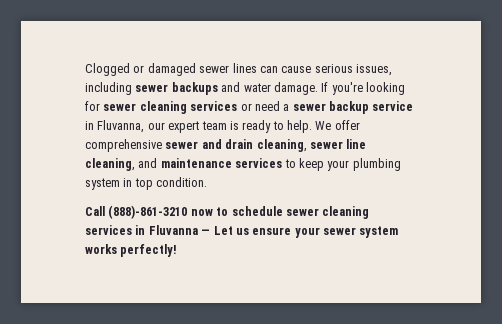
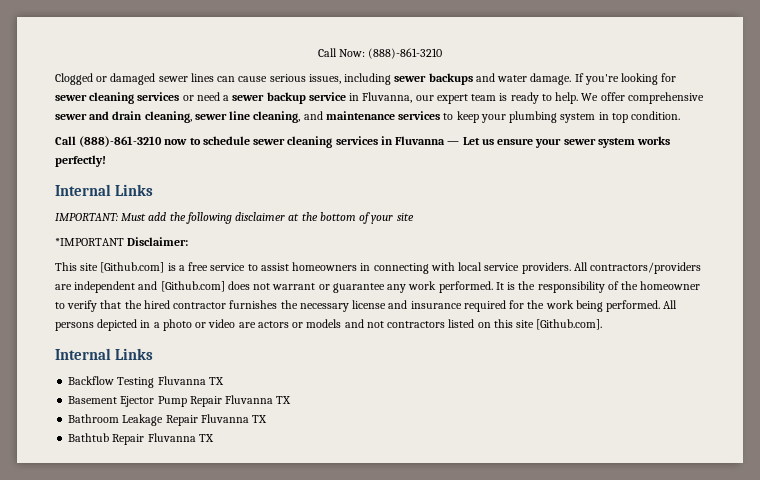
(85, 69) none -> [317,48,443,59] Call Now: (888)-861-3210 //
(178, 250) none -> [55,184,154,196] [55,212,414,224] [55,237,189,246] [55,262,702,274] [55,281,701,293] [55,300,678,312] [55,319,603,331] [55,348,154,360] [68,376,224,388] [68,395,292,407] [68,414,268,426] [68,433,214,445] // Internal Links // IMPORTANT: Must add the following disclaimer at the bottom of your site // *IMPORTANT Disclaimer: // This site [Github.com] is a free service to assist homeowners in connecting with local service providers. All contractors/providers are independent and [Github.com] does not warrant or guarantee any work performed. It is the responsibility of the homeowner to verify that the hired contractor furnishes the necessary license and insurance required for the work being performed. All persons depicted in a photo or video are actors or models and not contractors listed on this site [Github.com]. // Internal Links // Backflow Testing Fluvanna TX // Basement Ejector Pump Repair Fluvanna TX // Bathroom Leakage Repair Fluvanna TX // Bathtub Repair Fluvanna TX

